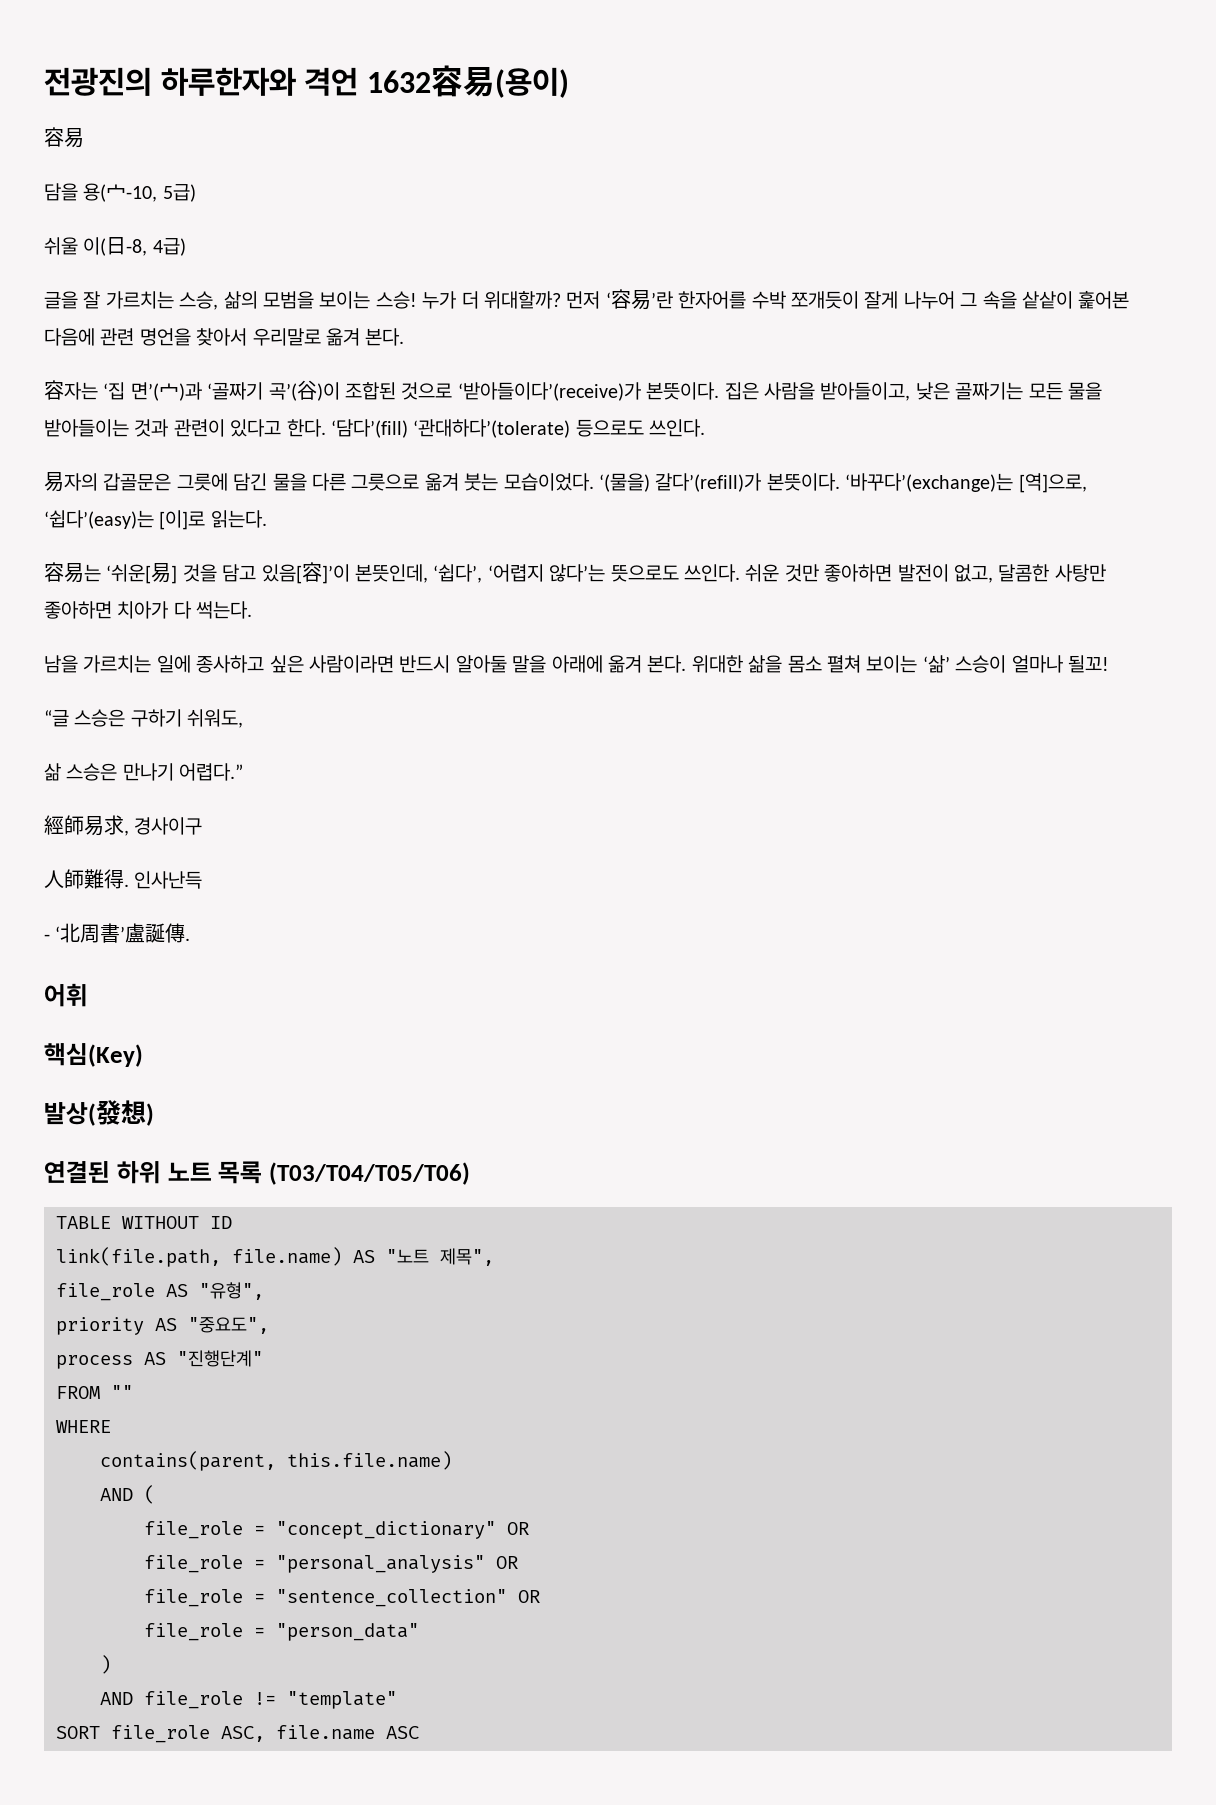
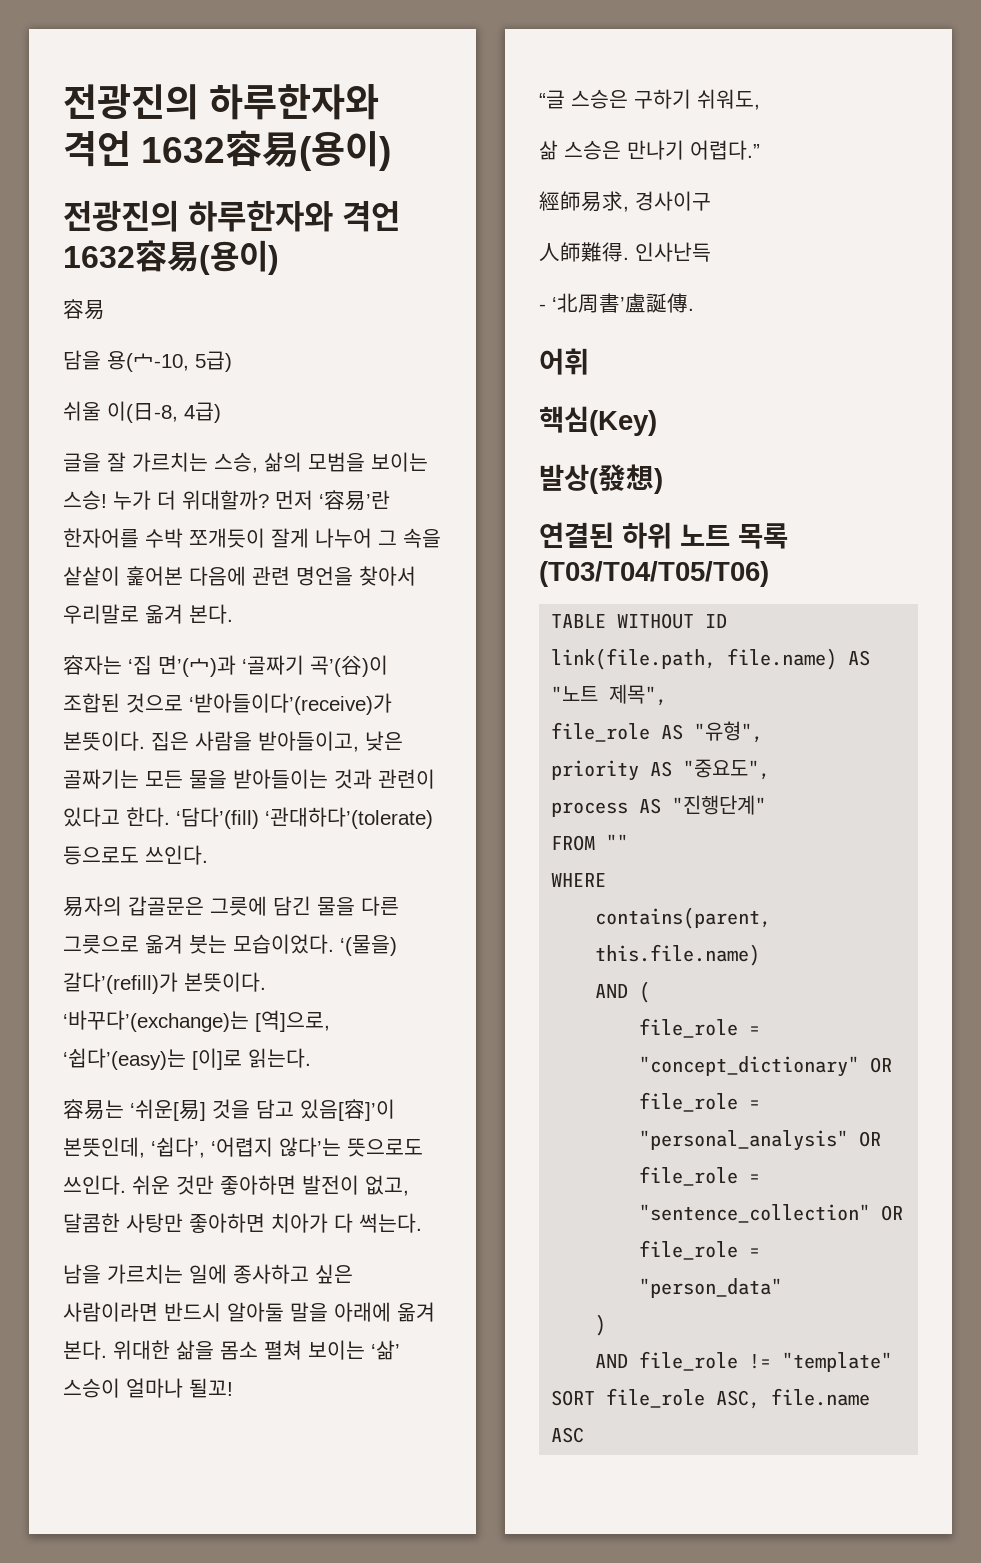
[44,65,569,98] 전광진의 하루한자와 격언 1632容易(용이) -> [63,84,379,120] [63,130,391,171] [63,200,400,232] [63,240,279,275] 전광진의 하루한자와 격언 1632容易(용이) // 전광진의 하루한자와 격언 1632容易(용이)

